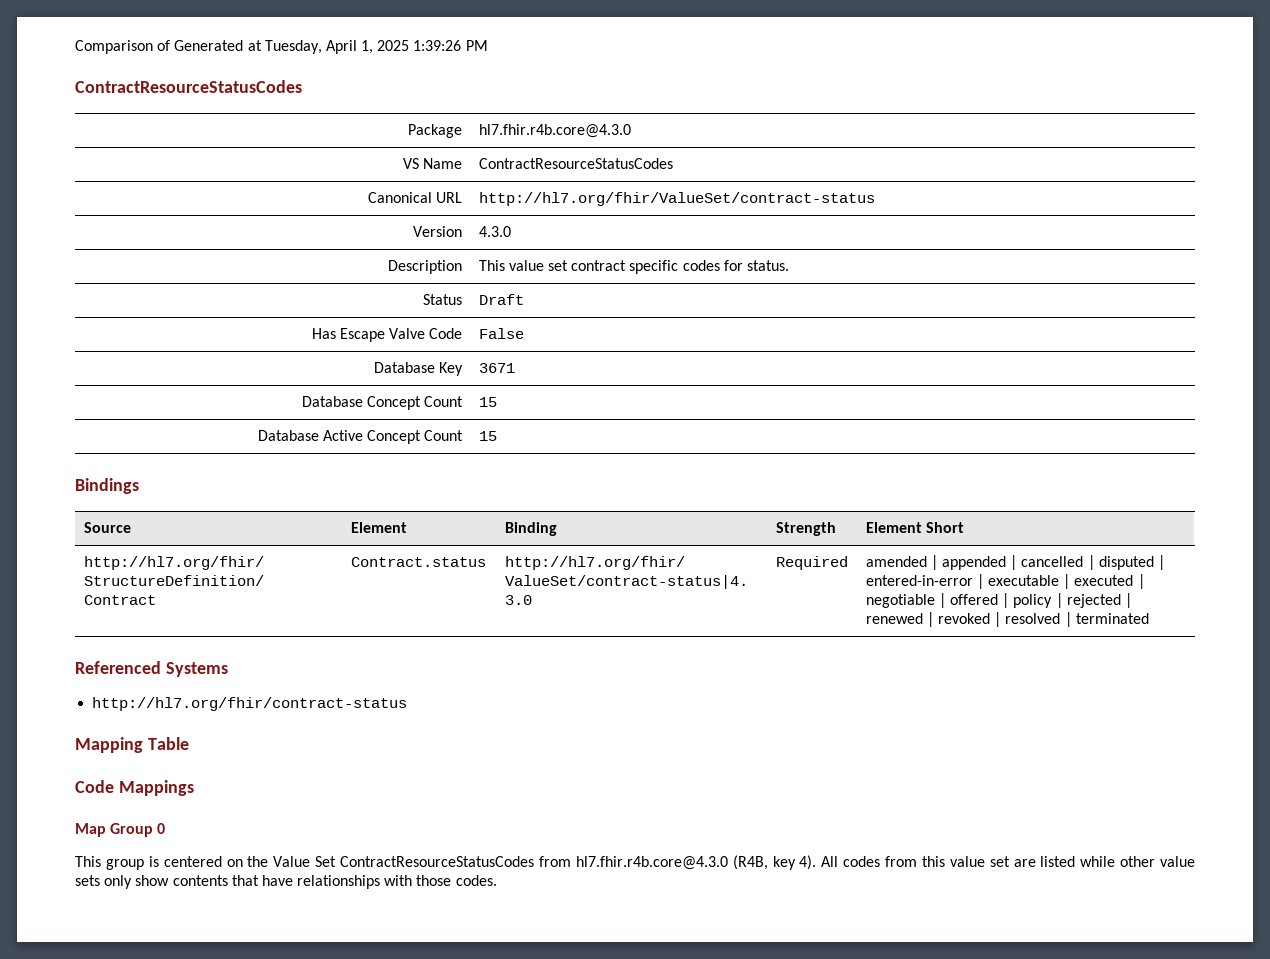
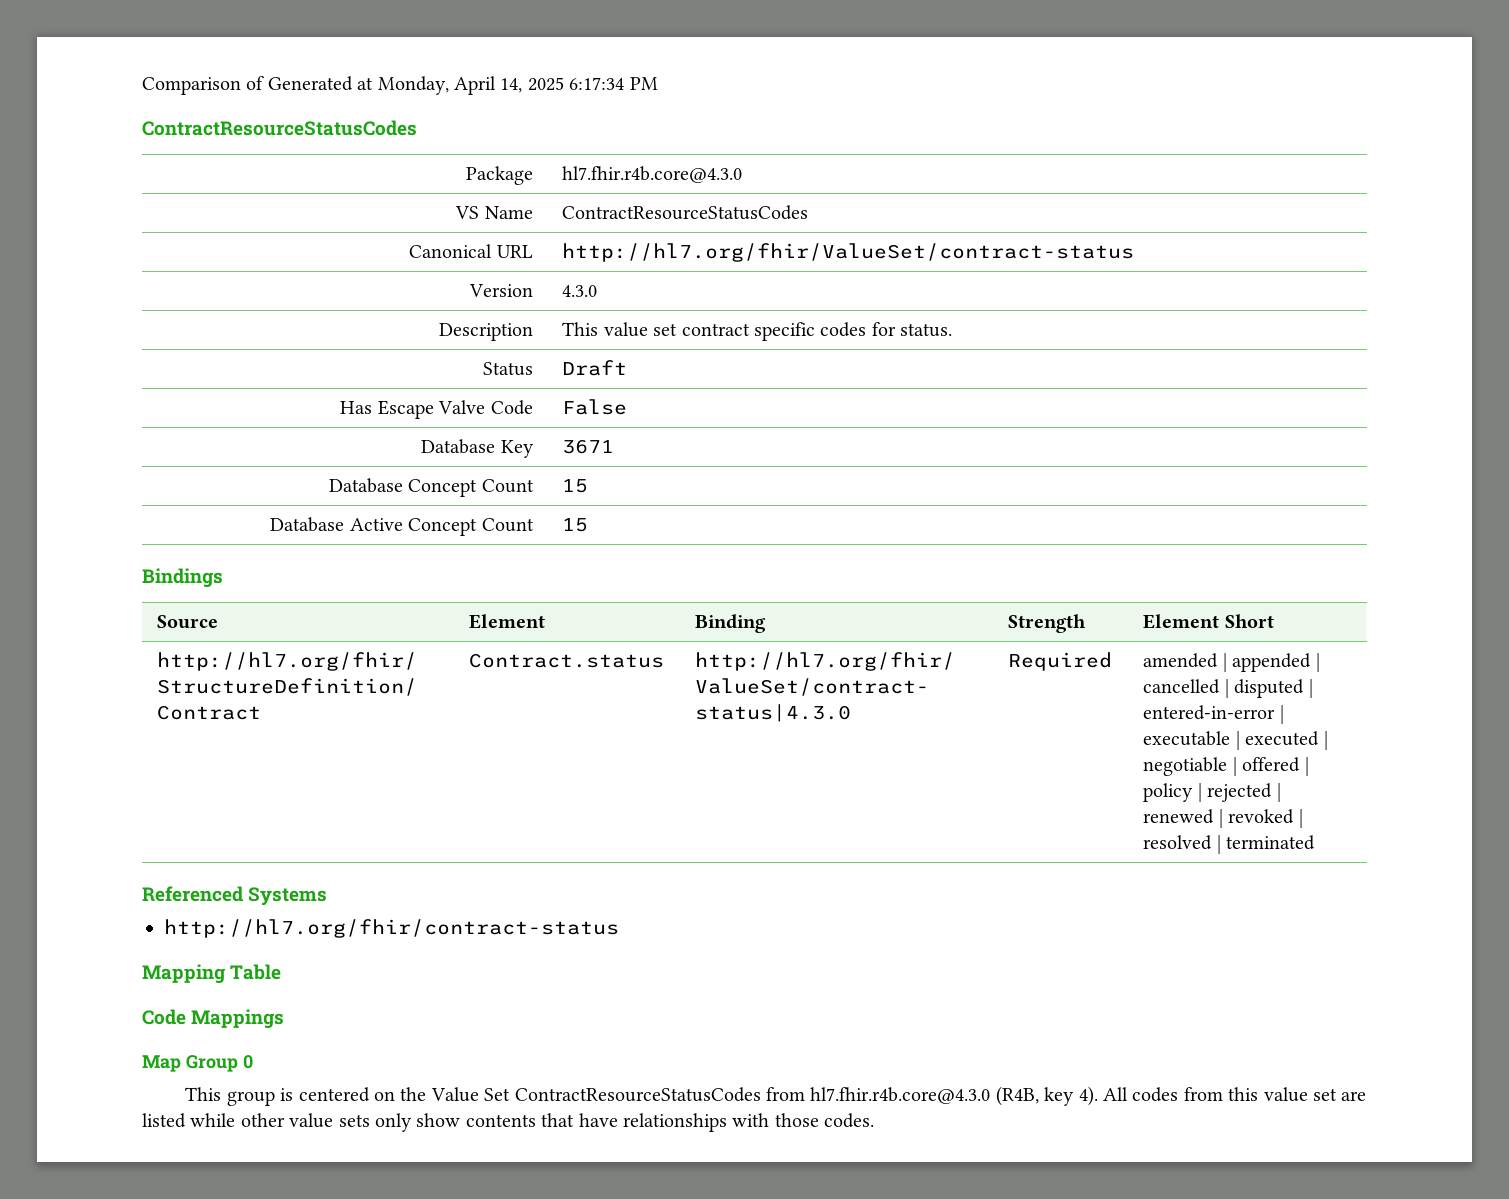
[264,40,462,54] Tuesday, April 1, 2025 1:39:26 -> [377,76,625,95] Monday, April 14, 2025 6:17:34

